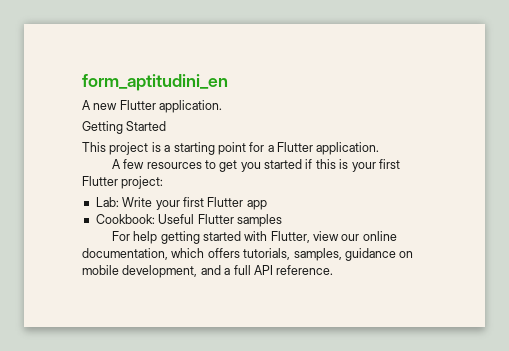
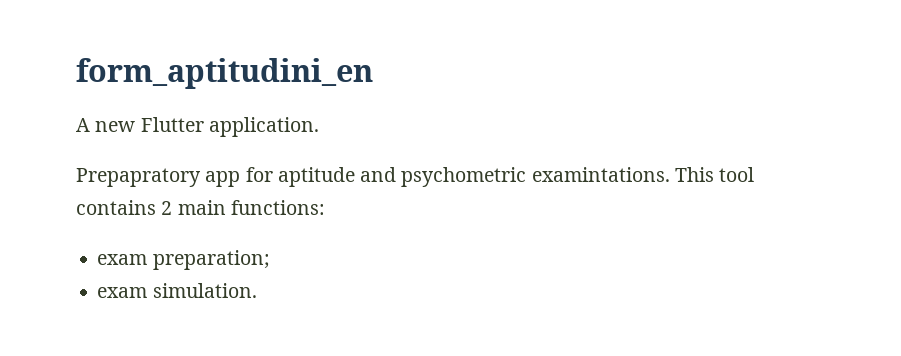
[82,121,167,134] [82,142,380,155] [111,159,400,172] [82,176,164,189] [95,197,267,210] [95,214,282,227] [111,231,397,244] [82,248,414,261] [82,265,334,278] Getting Started // This project is a starting point for a Flutter application. // A few resources to get you started if this is your first Flutter project: // Lab: Write your first Flutter app // Cookbook: Useful Flutter samples // For help getting started with Flutter, view our online documentation, which offers tutorials, samples, guidance on mobile development, and a full API reference. -> [76,167,755,187] [76,200,325,215] [97,250,270,270] [97,283,257,298] Prepapratory app for aptitude and psychometric examintations. This tool contains 2 main functions: // exam preparation; // exam simulation.

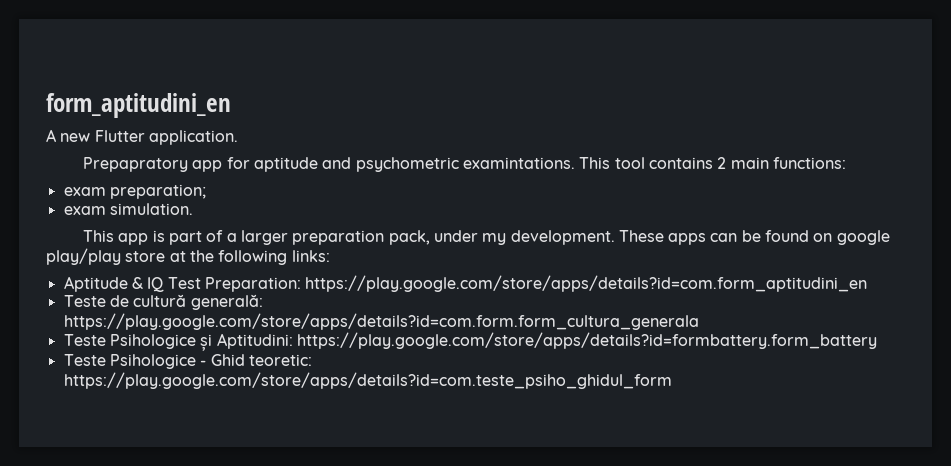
(257, 290) none -> [82,230,890,245] [46,248,330,265] [63,275,868,292] [63,294,263,310] [63,313,699,330] [63,332,877,351] [63,354,312,369] [63,372,672,389] // This app is part of a larger preparation pack, under my development. These apps can be found on google play/play store at the following links: // Aptitude & IQ Test Preparation: https://play.google.com/store/apps/details?id=com.form_aptitudini_en // Teste de cultură generală: https://play.google.com/store/apps/details?id=com.form.form_cultura_generala // Teste Psihologice și Aptitudini: https://play.google.com/store/apps/details?id=formbattery.form_battery // Teste Psihologice - Ghid teoretic: https://play.google.com/store/apps/details?id=com.teste_psiho_ghidul_form

